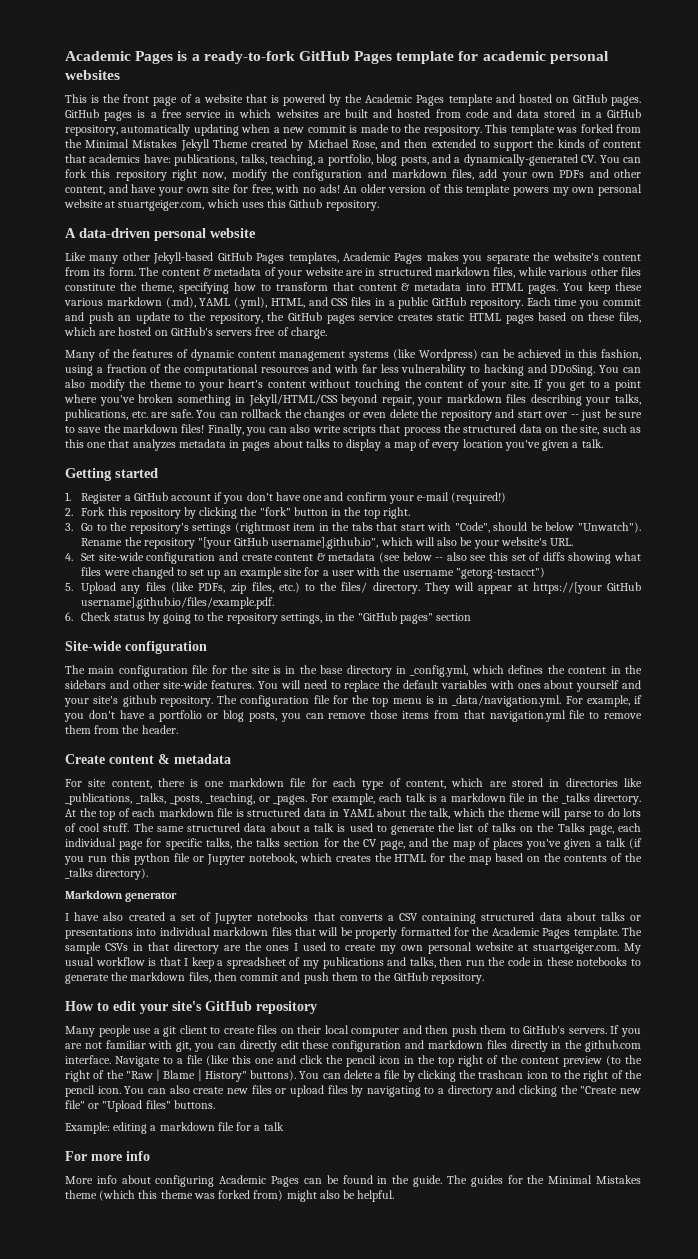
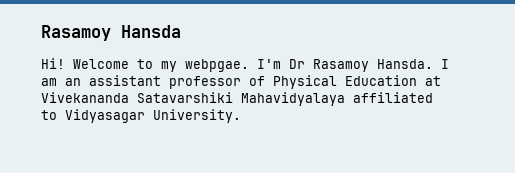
[65,51,609,64] [65,70,120,80] [65,94,642,106] [65,109,641,121] [65,124,641,136] [65,139,641,151] [65,154,641,166] [65,169,641,181] [65,184,642,196] [64,199,379,211] [65,228,256,241] [65,252,642,264] [65,267,642,279] [65,282,642,294] [64,297,641,309] [65,312,641,324] [64,327,327,339] [65,349,641,361] [65,364,641,376] [65,379,641,391] [64,394,642,406] [65,409,642,421] [65,424,641,436] [65,439,603,451] [65,468,158,481] [65,492,507,504] [65,507,410,519] [65,522,642,534] [81,537,574,549] [65,552,641,564] [81,567,545,579] [65,582,641,594] [81,597,275,609] [65,612,472,624] [65,641,207,654] [65,665,642,677] [65,680,641,692] [64,695,642,707] [64,710,642,722] [65,725,178,734] [65,754,231,764] [65,778,642,790] [65,793,641,805] [65,808,641,820] [65,823,642,835] [65,838,642,850] [64,853,642,865] [65,868,149,880] [65,890,178,902] [65,912,641,924] [65,927,642,939] [65,942,641,954] [65,957,641,969] [65,972,484,984] [65,1001,317,1014] [65,1025,641,1037] [65,1040,641,1052] [65,1055,642,1067] [65,1069,642,1082] [65,1085,641,1097] [65,1100,215,1112] [65,1122,284,1134] [65,1151,150,1161] [65,1175,641,1187] [65,1190,395,1202] Academic Pages is a ready-to-fork GitHub Pages template for academic personal websites // This is the front page of a website that is powered by the Academic Pages template and hosted on GitHub pages. GitHub pages is a free service in which websites are built and hosted from code and data stored in a GitHub repository, automatically updating when a new commit is made to the respository. This template was forked from the Minimal Mistakes Jekyll Theme created by Michael Rose, and then extended to support the kinds of content that academics have: publications, talks, teaching, a portfolio, blog posts, and a dynamically-generated CV. You can fork this repository right now, modify the configuration and markdown files, add your own PDFs and other content, and have your own site for free, with no ads! An older version of this template powers my own personal website at stuartgeiger.com, which uses this Github repository. // A data-driven personal website // Like many other Jekyll-based GitHub Pages templates, Academic Pages makes you separate the website's content from its form. The content & metadata of your website are in structured markdown files, while various other files constitute the theme, specifying how to transform that content & metadata into HTML pages. You keep these various markdown (.md), YAML (.yml), HTML, and CSS files in a public GitHub repository. Each time you commit and push an update to the repository, the GitHub pages service creates static HTML pages based on these files, which are hosted on GitHub's servers free of charge. // Many of the features of dynamic content management systems (like Wordpress) can be achieved in this fashion, using a fraction of the computational resources and with far less vulnerability to hacking and DDoSing. You can also modify the theme to your heart's content without touching the content of your site. If you get to a point where you've broken something in Jekyll/HTML/CSS beyond repair, your markdown files describing your talks, publications, etc. are safe. You can rollback the changes or even delete the repository and start over -- just be sure to save the markdown files! Finally, you can also write scripts that process the structured data on the site, such as this one that analyzes metadata in pages about talks to display a map of every location you've given a talk. // Getting started // 1. Register a GitHub account if you don't have one and confirm your e-mail (required!) // 2. Fork this repository by clicking the "fork" button in the top right. // 3. Go to the repository's settings (rightmost item in the tabs that start with "Code", should be below "Unwatch"). Rename the repository "[your GitHub username].github.io", which will also be your website's URL. // 4. Set site-wide configuration and create content & metadata (see below -- also see this set of diffs showing what files were changed to set up an example site for a user with the username "getorg-testacct") // 5. Upload any files (like PDFs, .zip files, etc.) to the files/ directory. They will appear at https://[your GitHub username].github.io/files/example.pdf. // 6. Check status by going to the repository settings, in the "GitHub pages" section // Site-wide configuration // The main configuration file for the site is in the base directory in _config.yml, which defines the content in the sidebars and other site-wide features. You will need to replace the default variables with ones about yourself and your site's github repository. The configuration file for the top menu is in _data/navigation.yml. For example, if you don't have a portfolio or blog posts, you can remove those items from that navigation.yml file to remove them from the header. // Create content & metadata // For site content, there is one markdown file for each type of content, which are stored in directories like _publications, _talks, _posts, _teaching, or _pages. For example, each talk is a markdown file in the _talks directory. At the top of each markdown file is structured data in YAML about the talk, which the theme will parse to do lots of cool stuff. The same structured data about a talk is used to generate the list of talks on the Talks page, each individual page for specific talks, the talks section for the CV page, and the map of places you've given a talk (if you run this python file or Jupyter notebook, which creates the HTML for the map based on the contents of the _talks directory). // Markdown generator // I have also created a set of Jupyter notebooks that converts a CSV containing structured data about talks or presentations into individual markdown files that will be properly formatted for the Academic Pages template. The sample CSVs in that directory are the ones I used to create my own personal website at stuartgeiger.com. My usual workflow is that I keep a spreadsheet of my publications and talks, then run the code in these notebooks to generate the markdown files, then commit and push them to the GitHub repository. // How to edit your site's GitHub repository // Many people use a git client to create files on their local computer and then push them to GitHub's servers. If you are not familiar with git, you can directly edit these configuration and markdown files directly in the github.com interface. Navigate to a file (like this one and click the pencil icon in the top right of the content preview (to the right of the "Raw | Blame | History" buttons). You can delete a file by clicking the trashcan icon to the right of the pencil icon. You can also create new files or upload files by navigating to a directory and clicking the "Create new file" or "Upload files" buttons. // Example: editing a markdown file for a talk // For more info // More info about configuring Academic Pages can be found in the guide. The guides for the Minimal Mistakes theme (which this theme was forked from) might also be helpful. -> [41,25,181,41] [41,58,449,72] [41,75,441,89] [41,92,433,106] [41,109,241,123] Rasamoy Hansda // Hi! Welcome to my webpgae. I'm Dr Rasamoy Hansda. I am an assistant professor of Physical Education at Vivekananda Satavarshiki Mahavidyalaya affiliated to Vidyasagar University.

